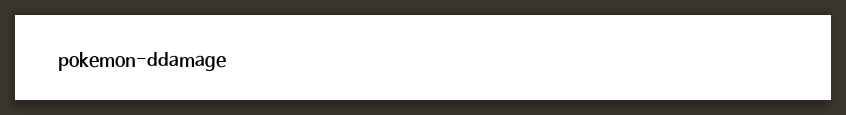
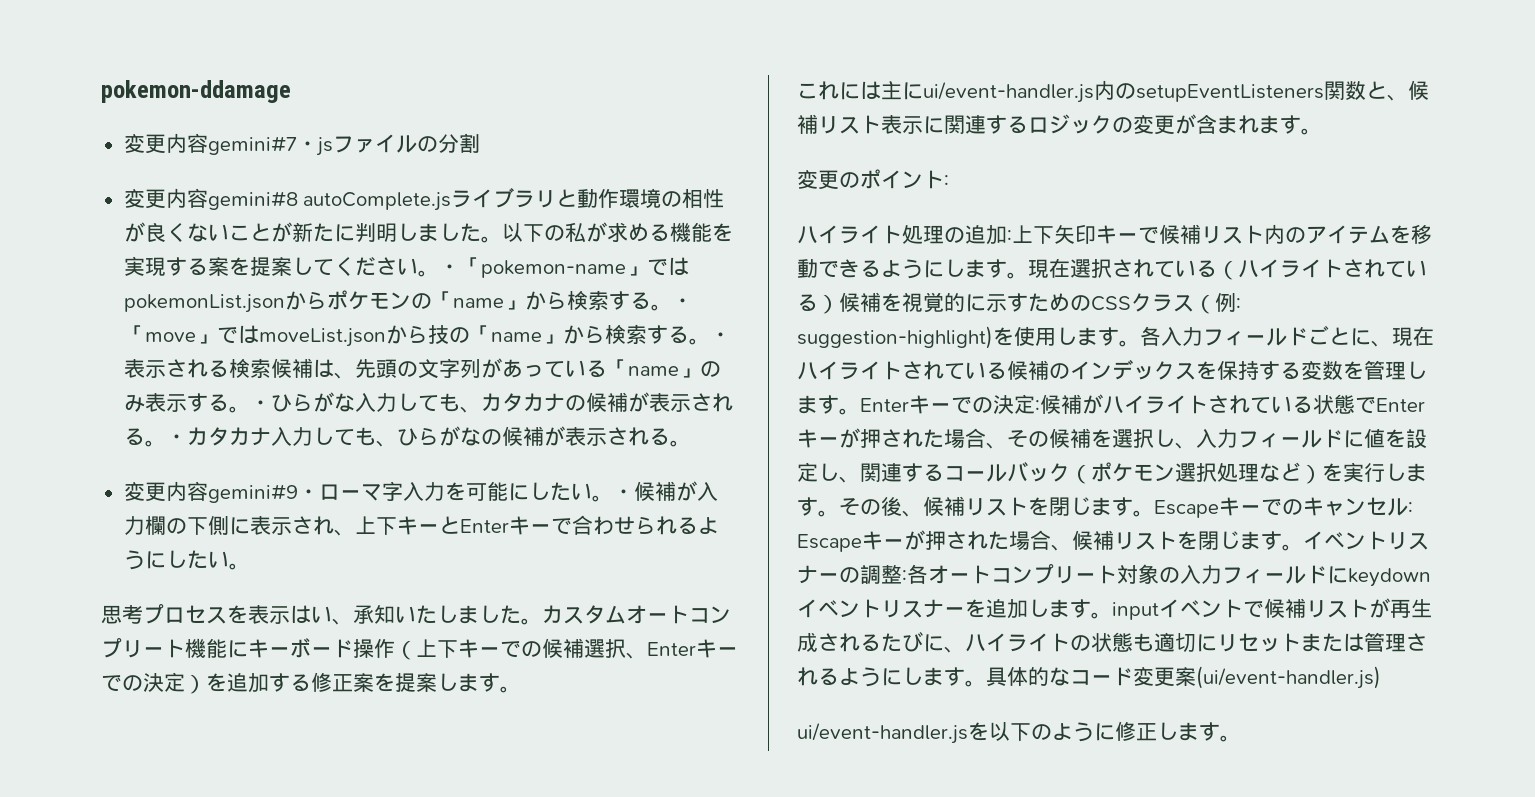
(226, 61) none -> [123,133,480,156] [123,188,725,211] [123,222,733,243] [123,256,689,278] [123,290,693,313] [123,324,731,347] [123,358,721,379] [123,392,733,413] [123,426,691,447] [123,481,718,503] [123,515,719,536] [123,550,250,570] [101,604,731,625] [101,638,738,660] [101,672,521,694] [797,80,1429,103] [797,114,1322,135] [797,169,949,190] [797,224,1432,245] [797,258,1427,280] [797,292,1241,314] [797,325,1434,349] [797,359,1427,380] [797,394,1425,415] [797,428,1427,449] [797,462,1427,484] [797,496,1413,518] [797,530,1429,552] [797,564,1431,587] [797,598,1432,620] [797,632,1427,653] [797,666,1381,689] [797,721,1241,744] // 変更内容gemini#7・jsファイルの分割 // 変更内容gemini#8 autoComplete.jsライブラリと動作環境の相性が良くないことが新たに判明しました。以下の私が求める機能を実現する案を提案してください。・「pokemon-name」ではpokemonList.jsonからポケモンの「name」から検索する。・「move」ではmoveList.jsonから技の「name」から検索する。・表示される検索候補は、先頭の文字列があっている「name」のみ表示する。・ひらがな入力しても、カタカナの候補が表示される。・カタカナ入力しても、ひらがなの候補が表示される。 // 変更内容gemini#9・ローマ字入力を可能にしたい。・候補が入力欄の下側に表示され、上下キーとEnterキーで合わせられるようにしたい。 // 思考プロセスを表示はい、承知いたしました。カスタムオートコンプリート機能にキーボード操作（上下キーでの候補選択、Enterキーでの決定）を追加する修正案を提案します。 // これには主にui/event-handler.js内のsetupEventListeners関数と、候補リスト表示に関連するロジックの変更が含まれます。 // 変更のポイント: // ハイライト処理の追加:上下矢印キーで候補リスト内のアイテムを移動できるようにします。現在選択されている（ハイライトされている）候補を視覚的に示すためのCSSクラス（例: suggestion-highlight)を使用します。各入力フィールドごとに、現在ハイライトされている候補のインデックスを保持する変数を管理します。Enterキーでの決定:候補がハイライトされている状態でEnterキーが押された場合、その候補を選択し、入力フィールドに値を設定し、関連するコールバック（ポケモン選択処理など）を実行します。その後、候補リストを閉じます。Escapeキーでのキャンセル: Escapeキーが押された場合、候補リストを閉じます。イベントリスナーの調整:各オートコンプリート対象の入力フィールドにkeydownイベントリスナーを追加します。inputイベントで候補リストが再生成されるたびに、ハイライトの状態も適切にリセットまたは管理されるようにします。具体的なコード変更案(ui/event-handler.js) // ui/event-handler.jsを以下のように修正します。

